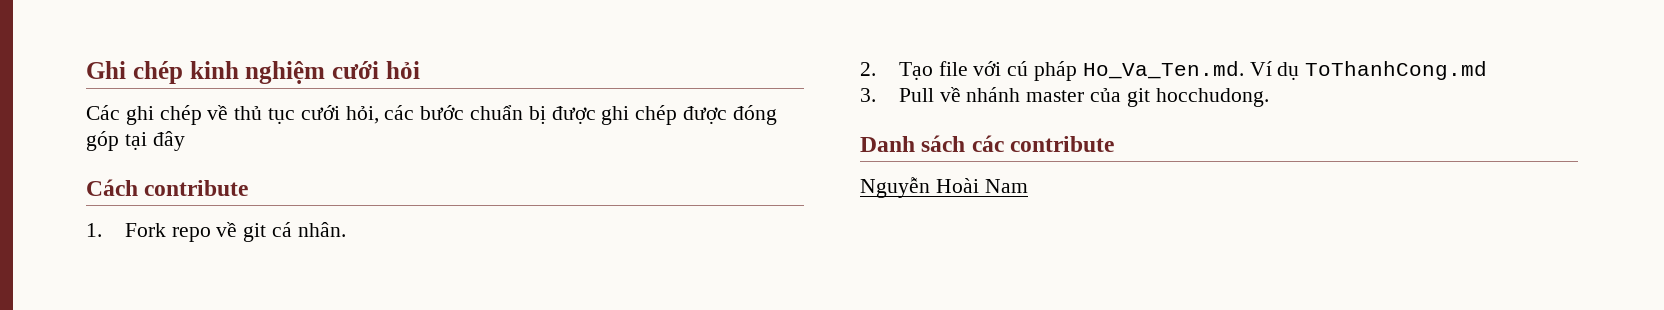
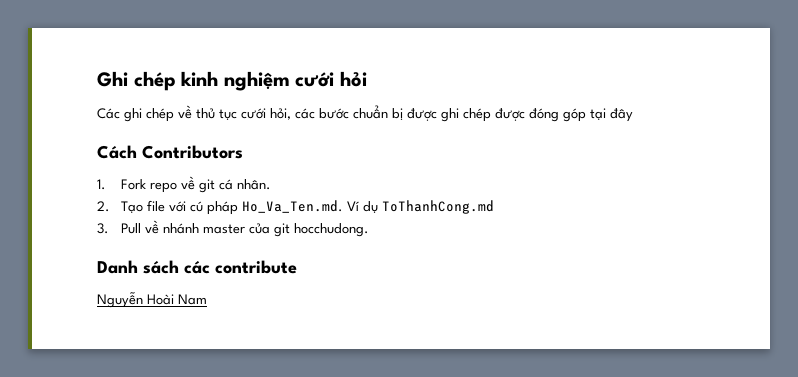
[144,180,249,196] contribute -> [142,145,243,159] Contributors

